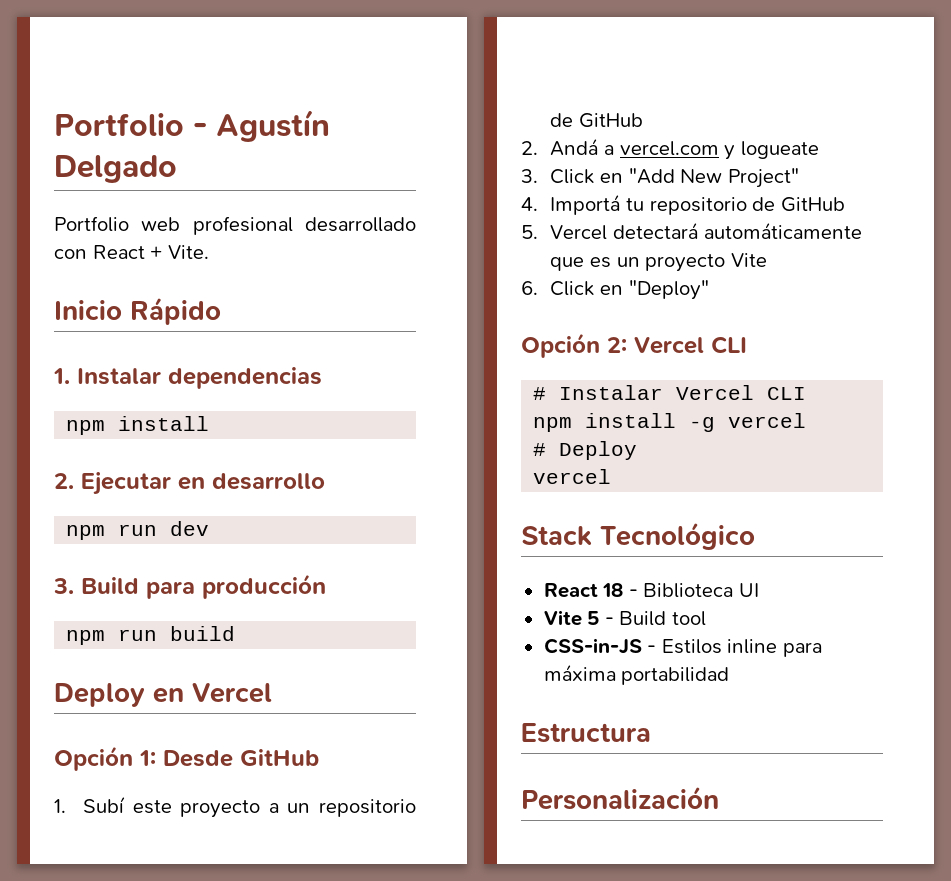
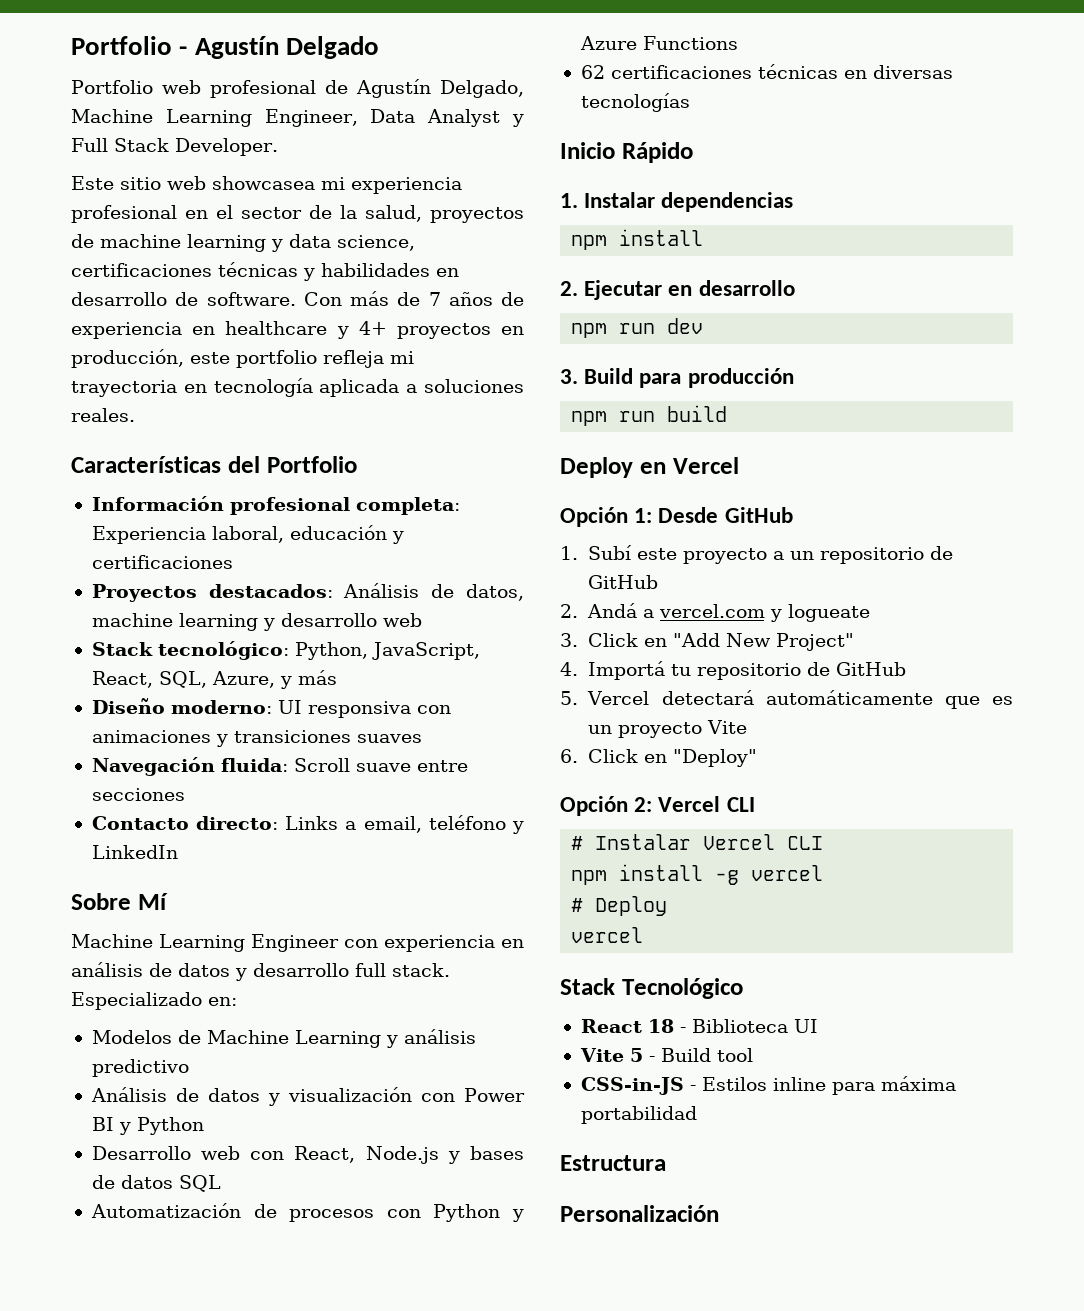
[305,217,416,232] [54,245,209,259] desarrollado con React + Vite. -> [324,79,524,98] [71,109,524,127] [71,138,278,156] [71,176,462,194] [71,205,524,223] [71,234,415,252] [71,262,459,281] [71,291,524,306] [71,321,525,339] [71,349,414,368] [71,378,524,397] [71,408,135,422] [71,456,357,473] [91,496,460,515] [91,525,404,544] [91,555,233,569] [91,583,524,602] [91,613,422,631] [91,641,480,660] [91,670,337,689] [91,698,451,718] [91,730,422,747] [91,757,468,776] [91,788,185,801] [91,815,524,834] [91,845,178,859] [71,893,168,910] [71,934,524,952] [71,962,450,981] [71,992,237,1010] [91,1029,476,1048] [91,1059,189,1077] [90,1087,526,1106] [91,1117,204,1135] [91,1146,524,1164] [91,1175,221,1192] [90,1203,524,1222] [579,36,738,50] [580,64,953,79] [580,93,690,112] de Agustín Delgado, Machine Learning Engineer, Data Analyst y Full Stack Developer. // Este sitio web showcasea mi experiencia profesional en el sector de la salud, proyectos de machine learning y data science, certificaciones técnicas y habilidades en desarrollo de software. Con más de 7 años de experiencia en healthcare y 4+ proyectos en producción, este portfolio refleja mi trayectoria en tecnología aplicada a soluciones reales. // Características del Portfolio // Información profesional completa: Experiencia laboral, educación y certificaciones // Proyectos destacados: Análisis de datos, machine learning y desarrollo web // Stack tecnológico: Python, JavaScript, React, SQL, Azure, y más // Diseño moderno: UI responsiva con animaciones y transiciones suaves // Navegación fluida: Scroll suave entre secciones // Contacto directo: Links a email, teléfono y LinkedIn // Sobre Mí // Machine Learning Engineer con experiencia en análisis de datos y desarrollo full stack. Especializado en: // Modelos de Machine Learning y análisis predictivo // Análisis de datos y visualización con Power BI y Python // Desarrollo web con React, Node.js y bases de datos SQL // Automatización de procesos con Python y Azure Functions // 62 certificaciones técnicas en diversas tecnologías

